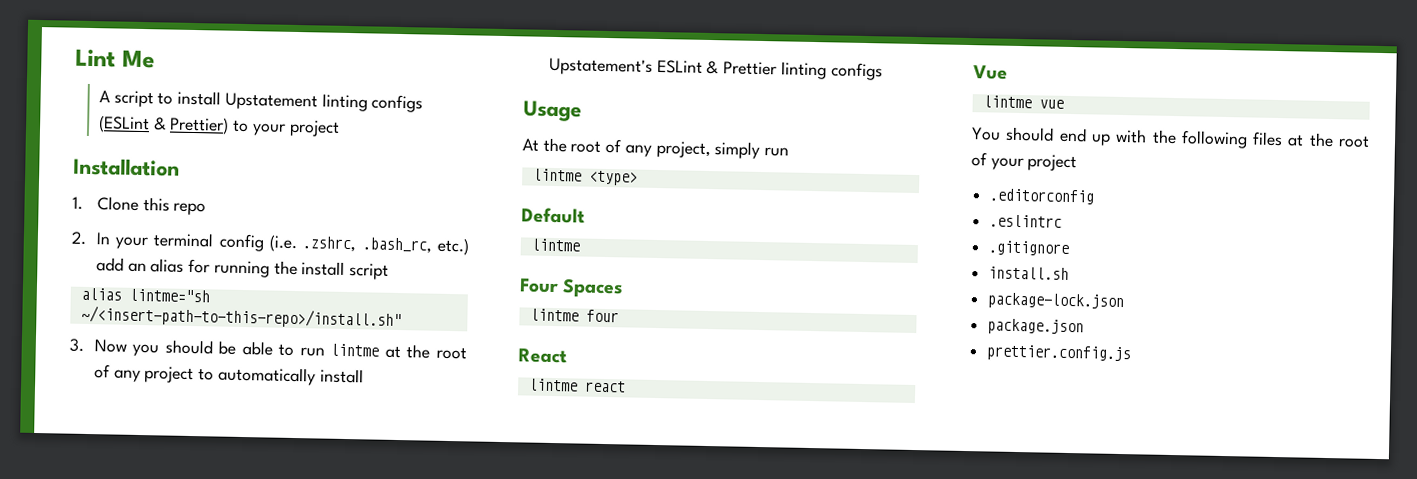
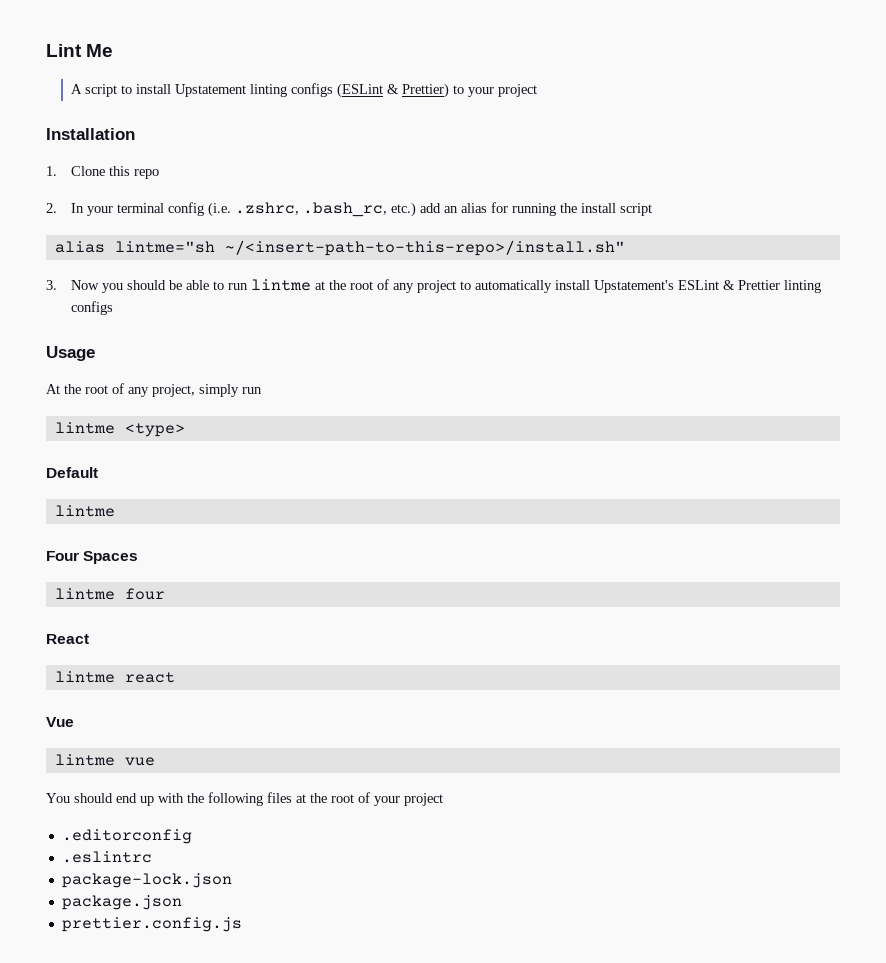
[988,240,1071,257] [988,266,1070,280] // .gitignore // install.sh -> (152, 857) none

